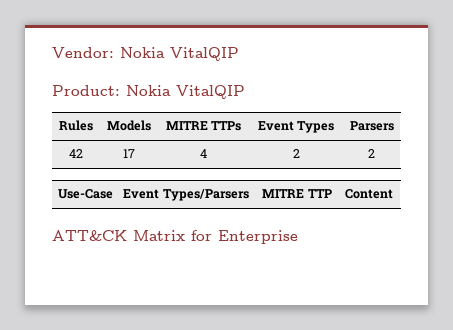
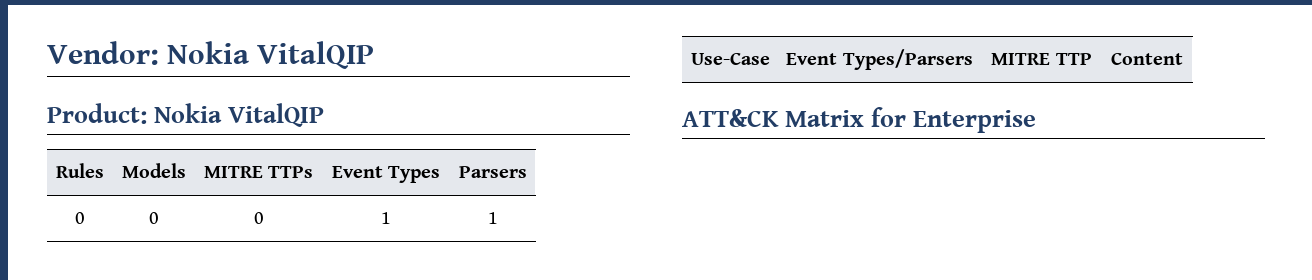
[69,149,83,158] [122,149,135,158] [200,149,207,158] [292,149,300,158] [368,149,375,158] 42 | 17 | 4 | 2 | 2 -> [75,212,85,224] [148,212,159,224] [253,212,264,224] [381,212,392,224] [487,212,498,224] 0 | 0 | 0 | 1 | 1

